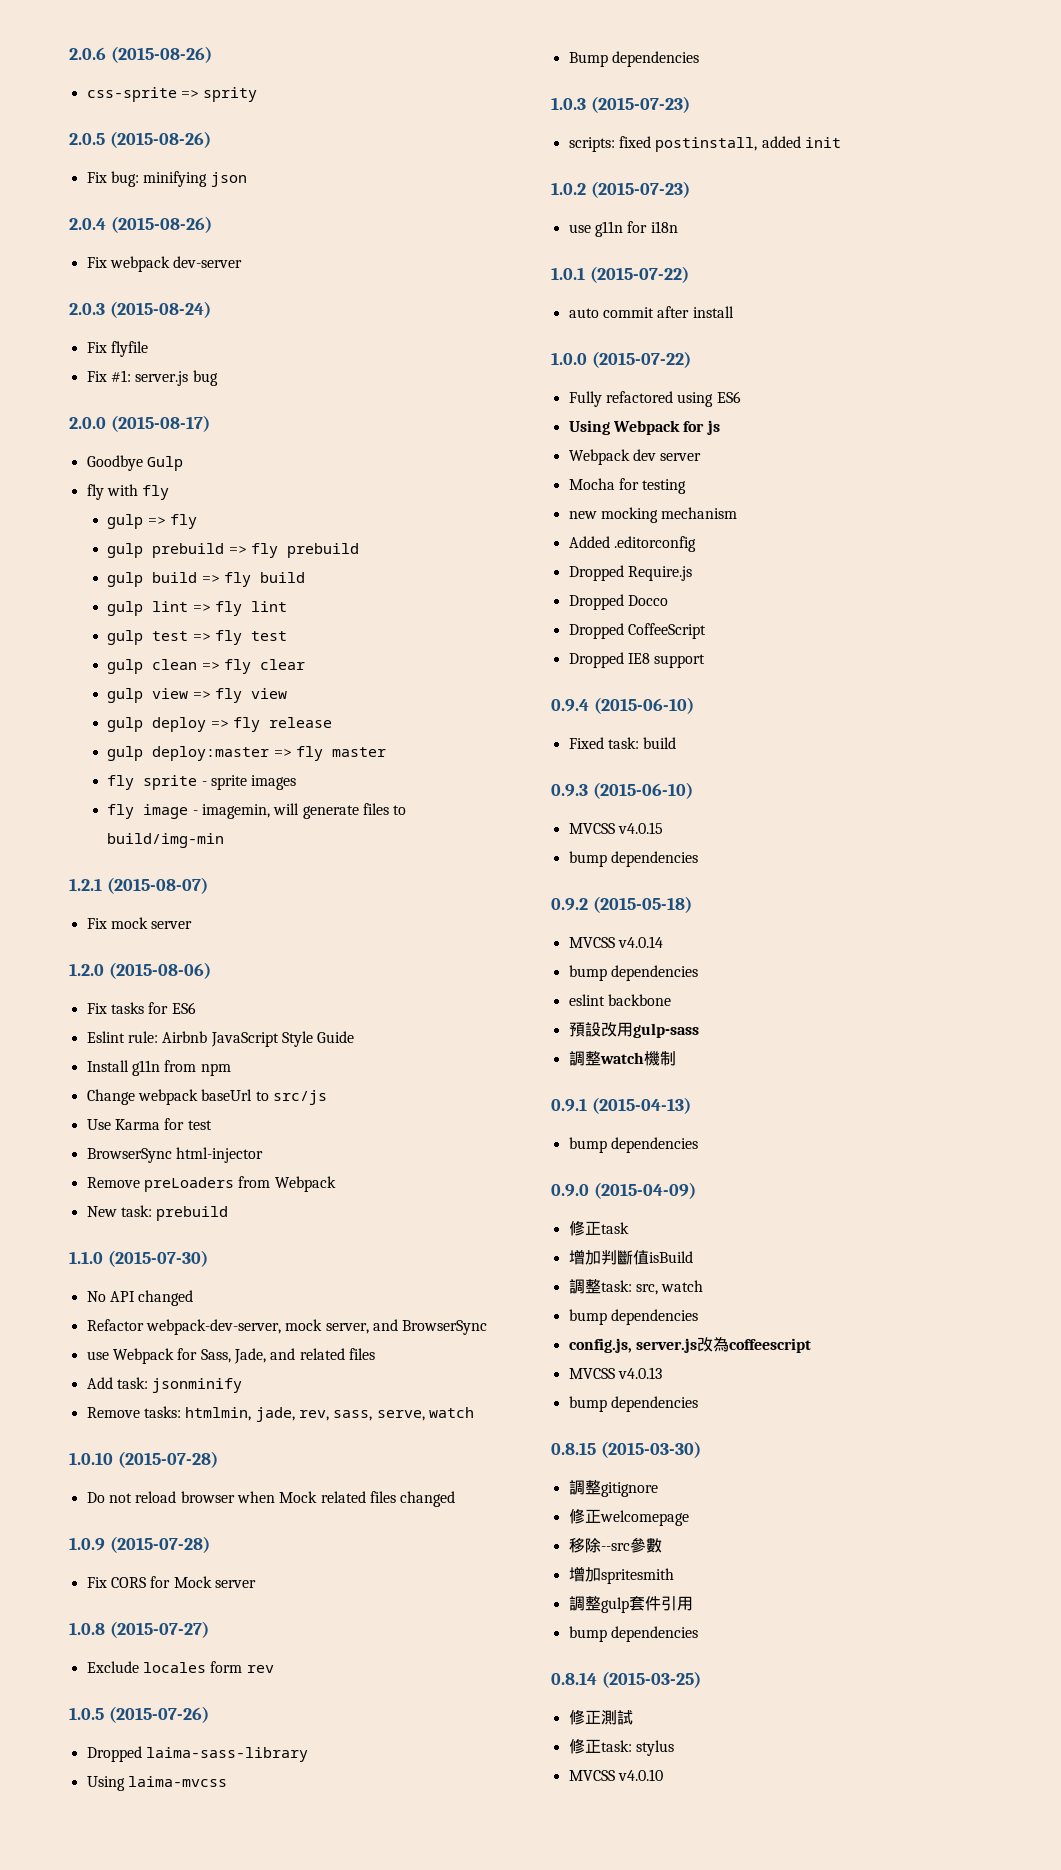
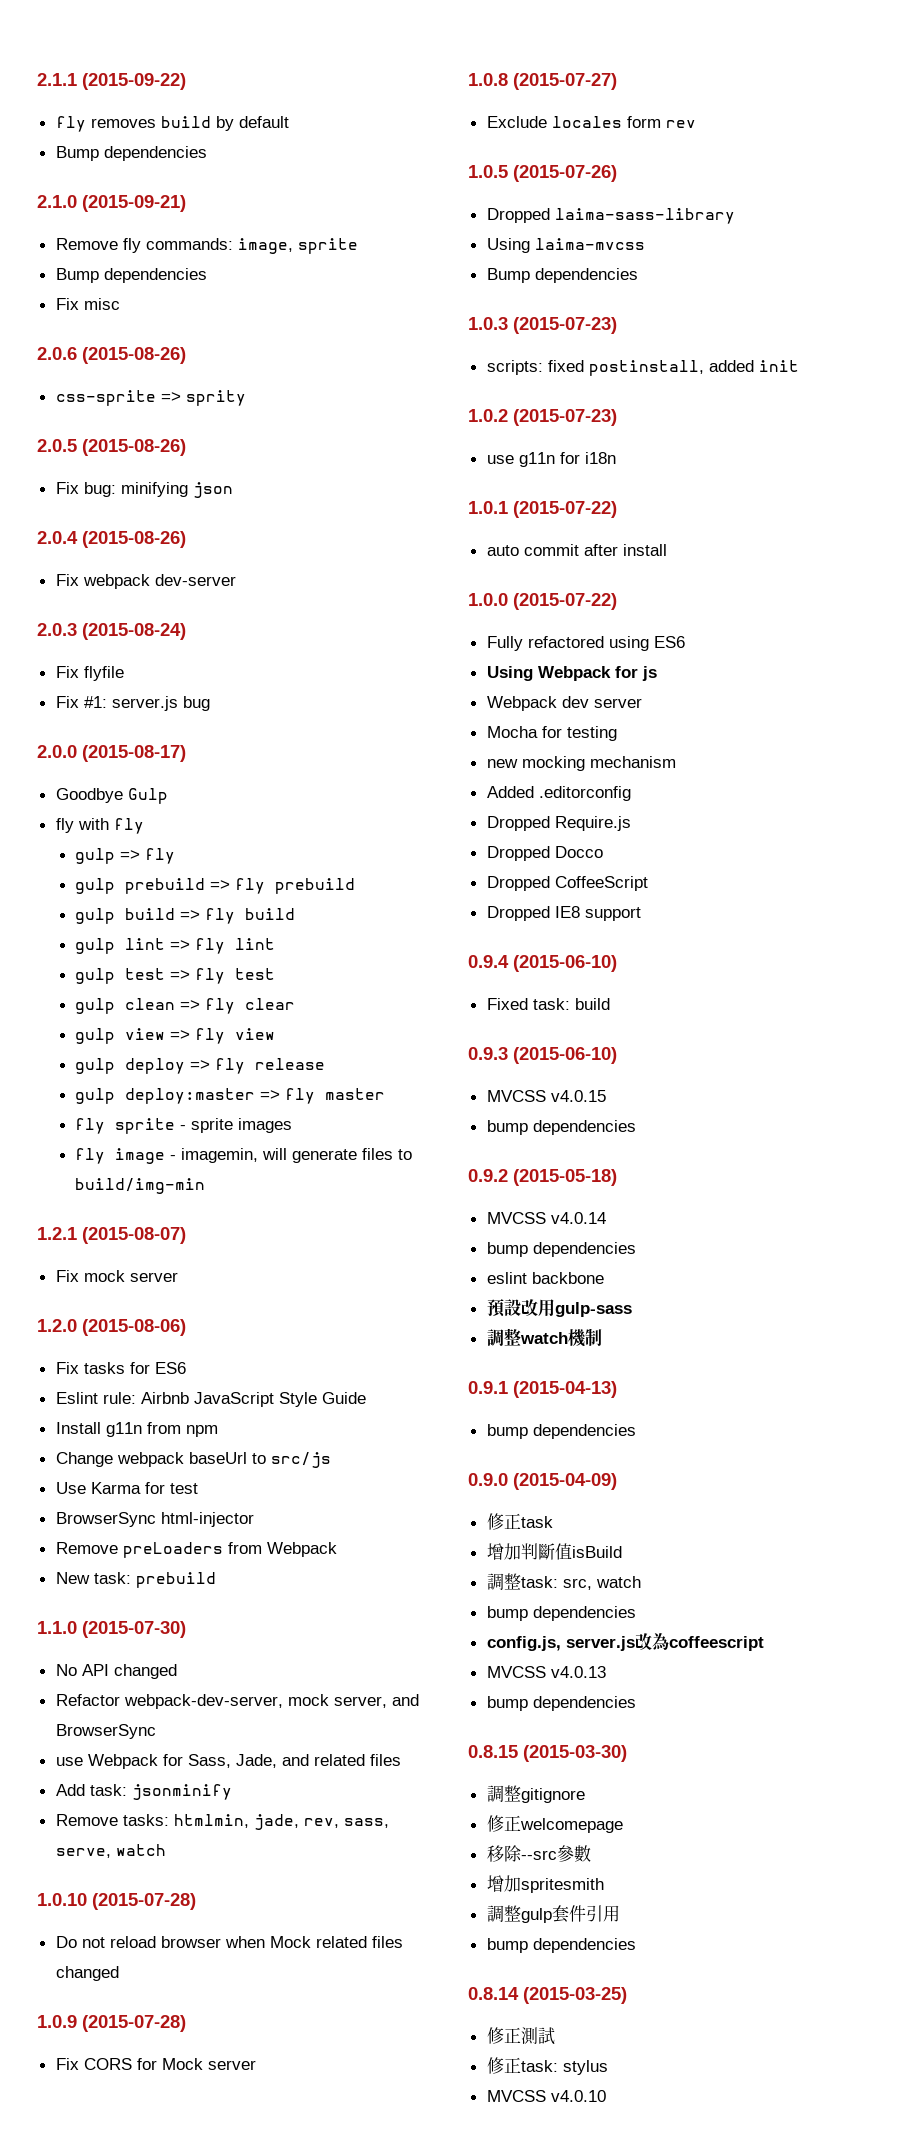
(69, 53) none -> [37,73,186,90] [55,116,289,132] [55,146,207,161] [37,195,186,212] [55,238,358,254] [55,268,207,283] [55,298,120,310] 2.1.1 (2015-09-22) // fly removes build by default // Bump dependencies // 2.1.0 (2015-09-21) // Remove fly commands: image, sprite // Bump dependencies // Fix misc //

